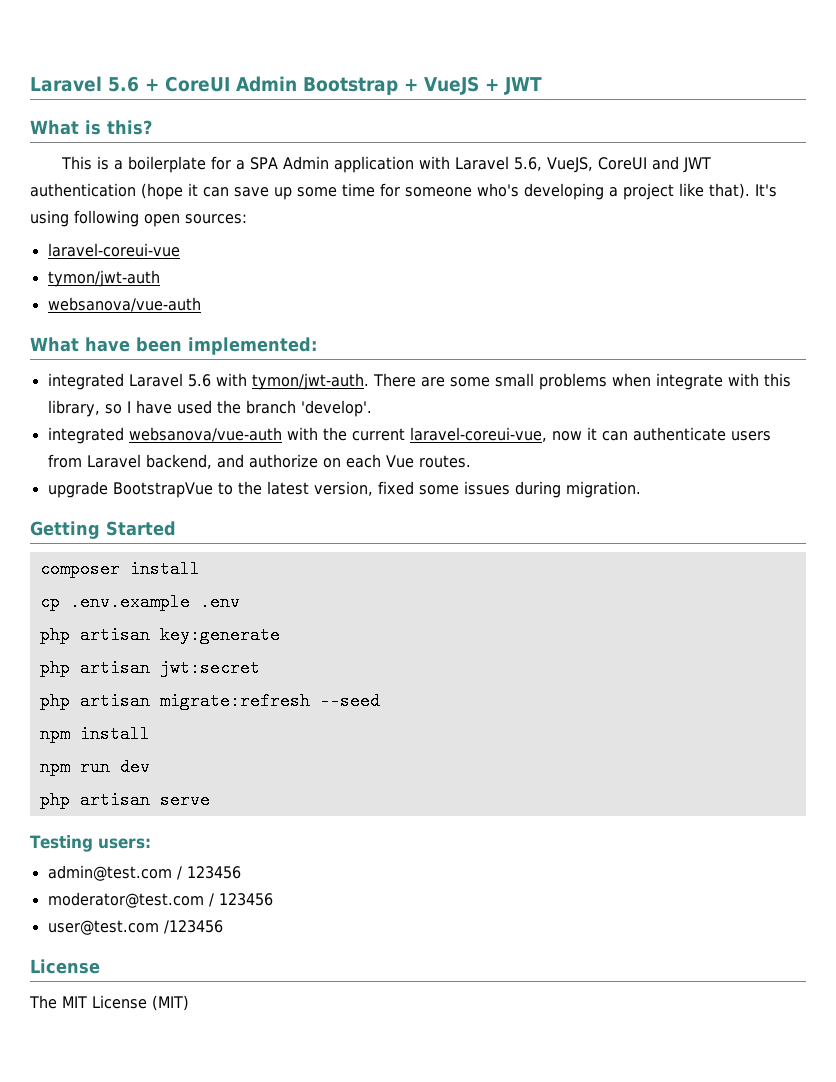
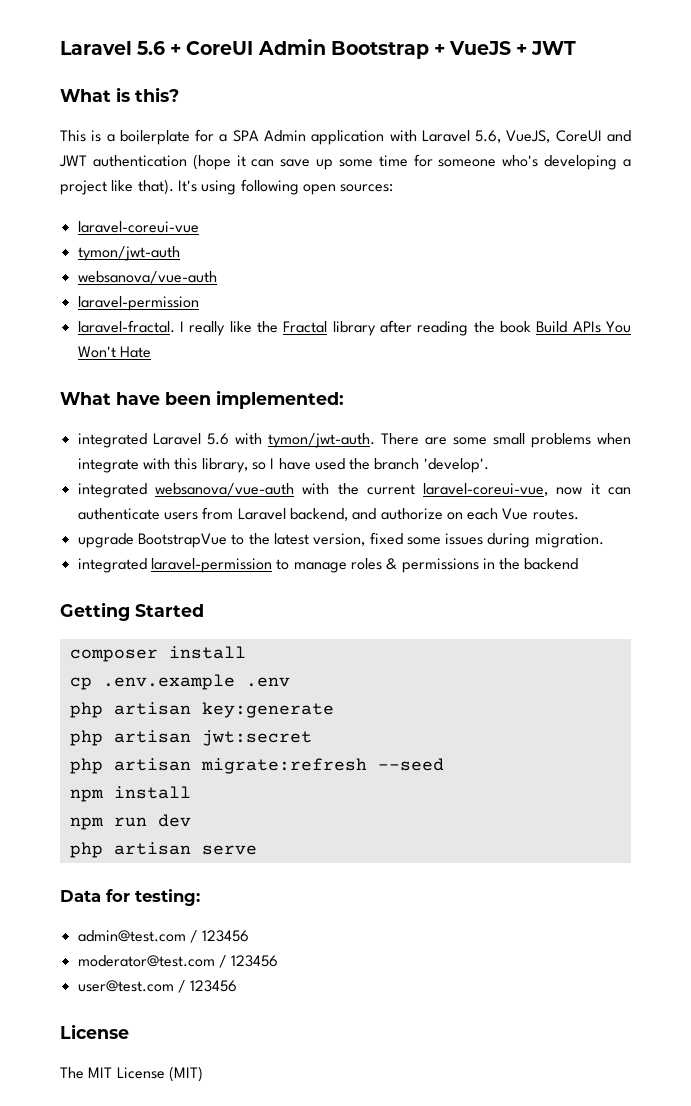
(201, 304) none -> [77,296,199,311] [77,320,631,336] [77,346,151,358] // laravel-permission // laravel-fractal. I really like the Fractal library after reading the book Build APIs You Won't Hate
(641, 489) none -> [77,558,579,573] // integrated laravel-permission to manage roles & permissions in the backend
[30,835,151,852] Testing users: -> [60,889,200,906] Data for testing:
[163,920,223,934] /123456 -> [177,980,238,993] / 123456

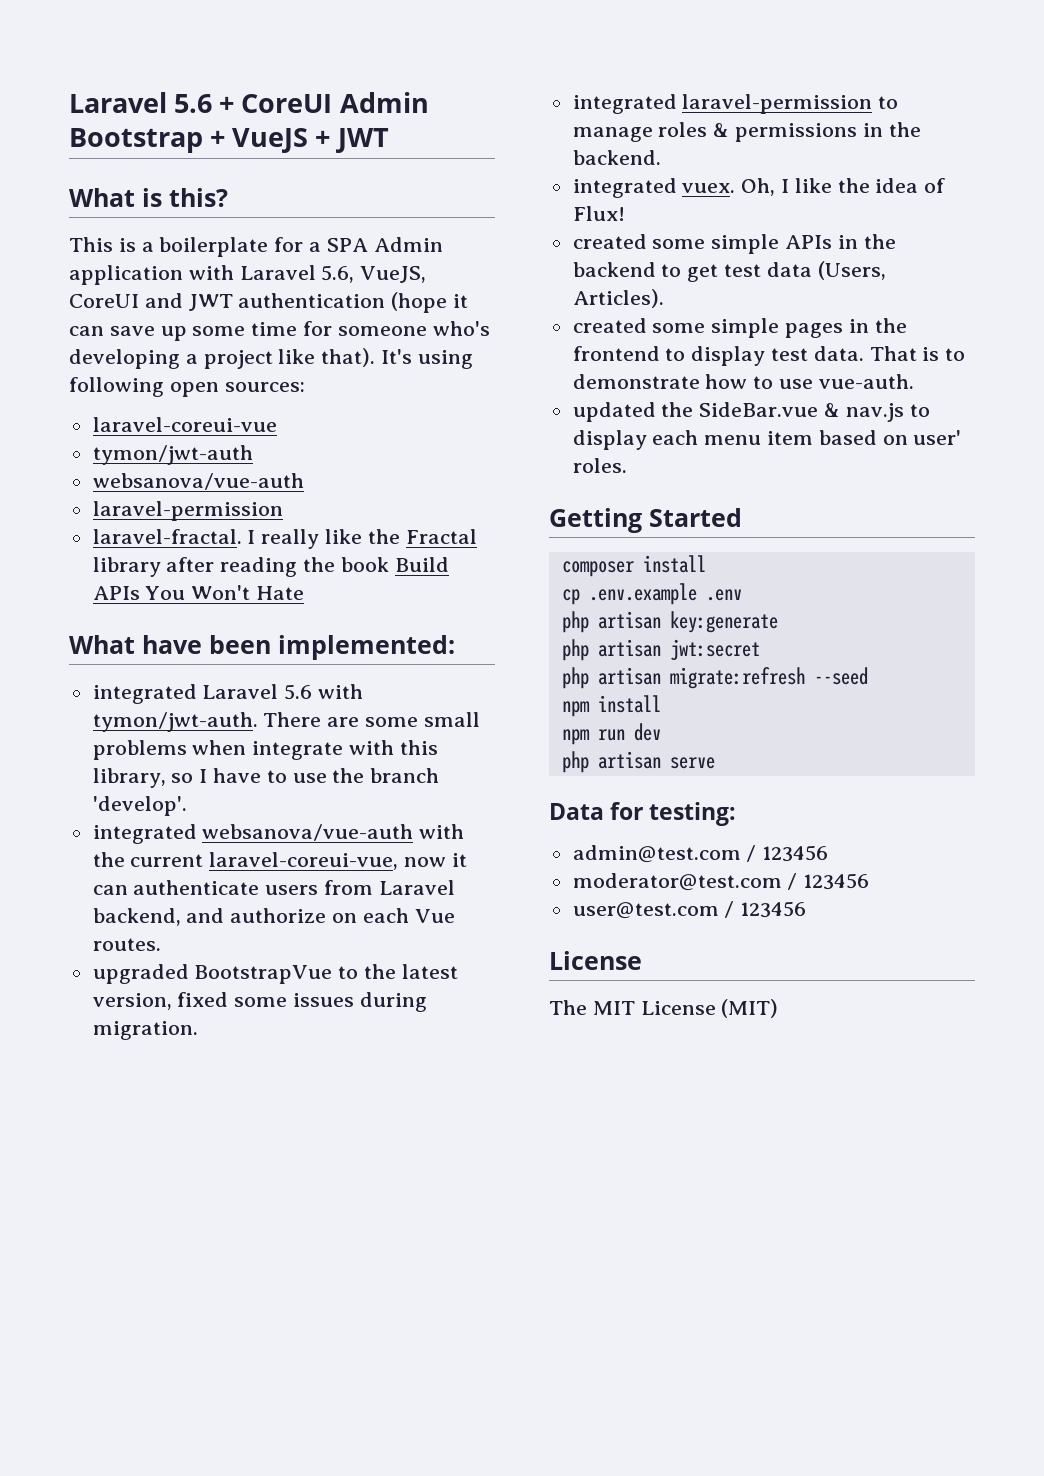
[314,458,345,470] used -> [266,770,327,783] to use
[77,533,134,548] upgrade -> [92,964,189,984] upgraded
[524,558,579,570] backend -> [572,150,661,165] [572,178,946,198] [572,206,625,221] [572,234,896,254] [572,261,886,282] [572,289,664,308] [572,318,907,338] [572,346,966,366] [572,374,914,389] [572,402,930,422] [572,430,962,450] [572,458,627,473] backend. // integrated vuex. Oh, I like the idea of Flux! // created some simple APIs in the backend to get test data (Users, Articles). // created some simple pages in the frontend to display test data. That is to demonstrate how to use vue-auth. // updated the SideBar.vue & nav.js to display each menu item based on user' roles.

